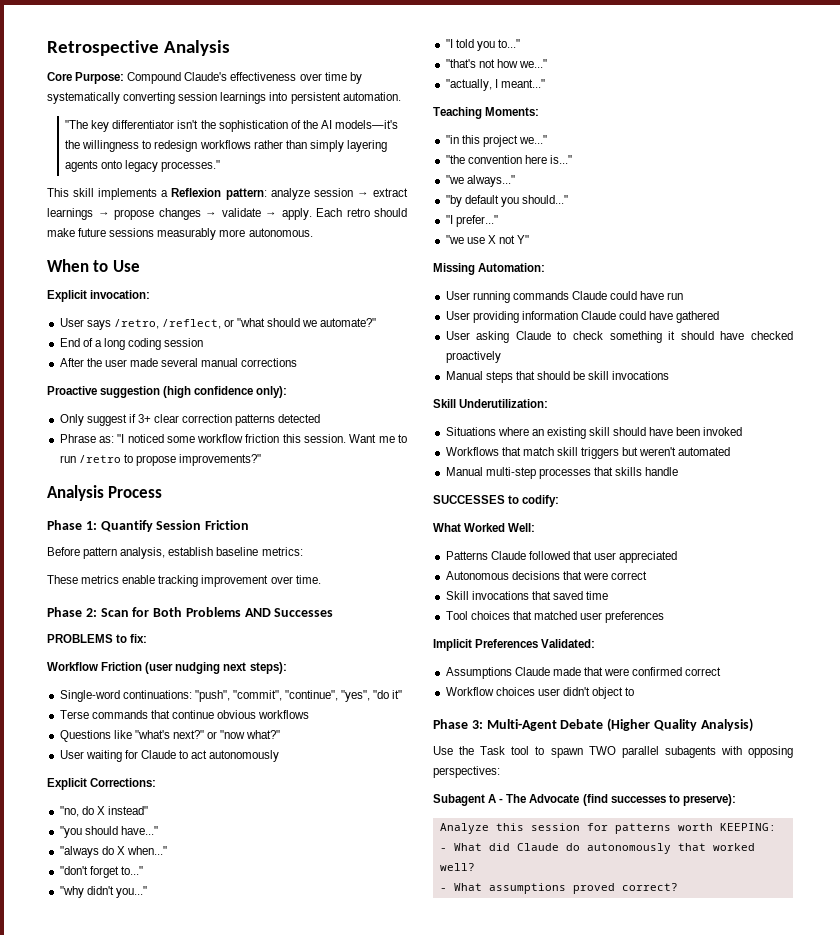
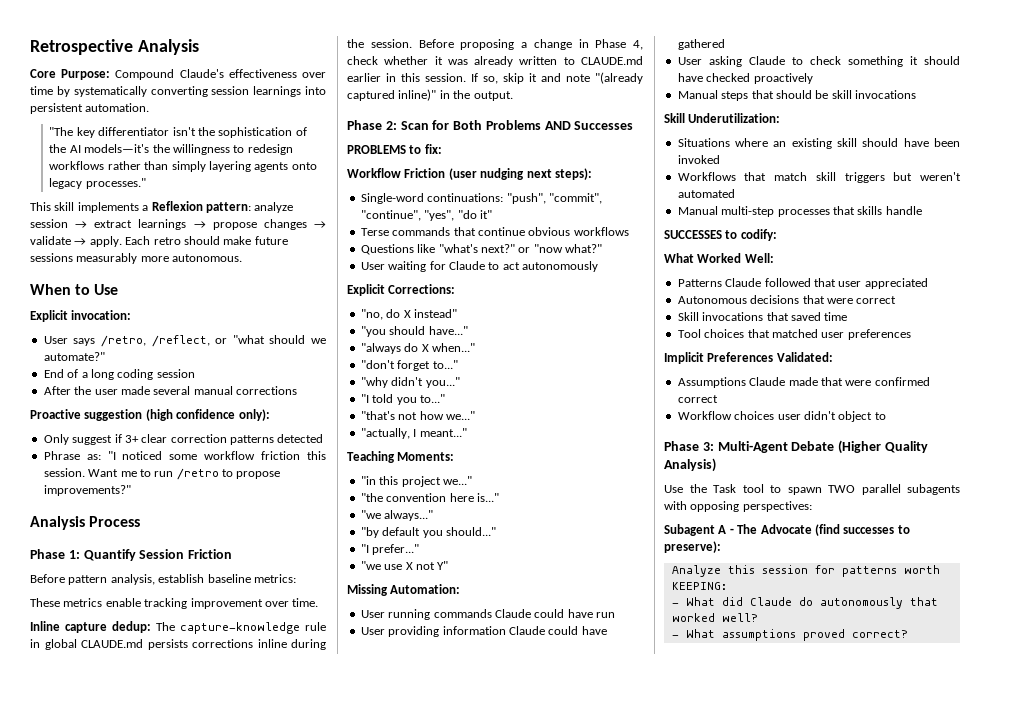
(321, 579) none -> [30,621,326,634] [30,639,326,650] [347,39,643,50] [347,56,643,67] [347,72,643,84] [347,89,513,101] // Inline capture dedup: The capture-knowledge rule in global CLAUDE.md persists corrections inline during the session. Before proposing a change in Phase 4, check whether it was already written to CLAUDE.md earlier in this session. If so, skip it and note "(already captured inline)" in the output.

